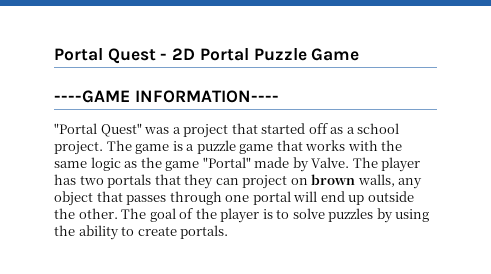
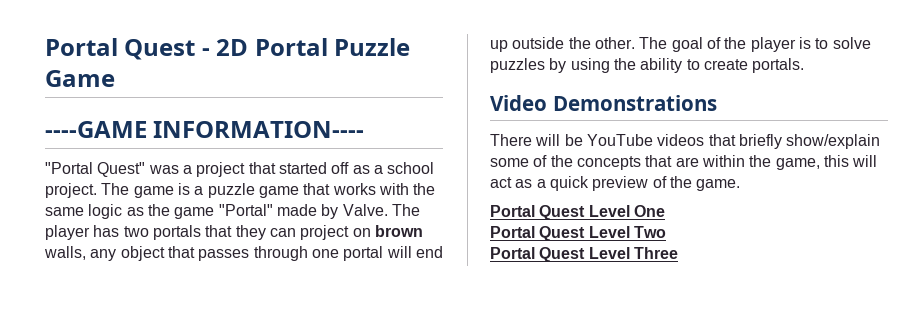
(229, 232) none -> [490,95,717,111] [490,134,881,149] [490,155,878,170] [490,176,741,191] [490,205,665,220] [490,226,666,241] [490,247,678,262] // Video Demonstrations // There will be YouTube videos that briefly show/explain some of the concepts that are within the game, this will act as a quick preview of the game. // Portal Quest Level One // Portal Quest Level Two // Portal Quest Level Three

